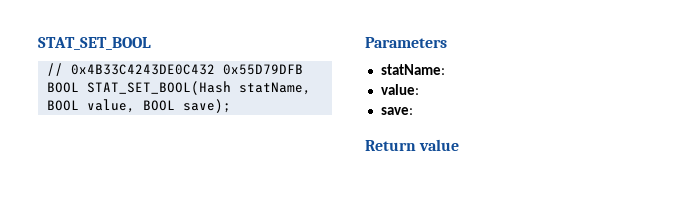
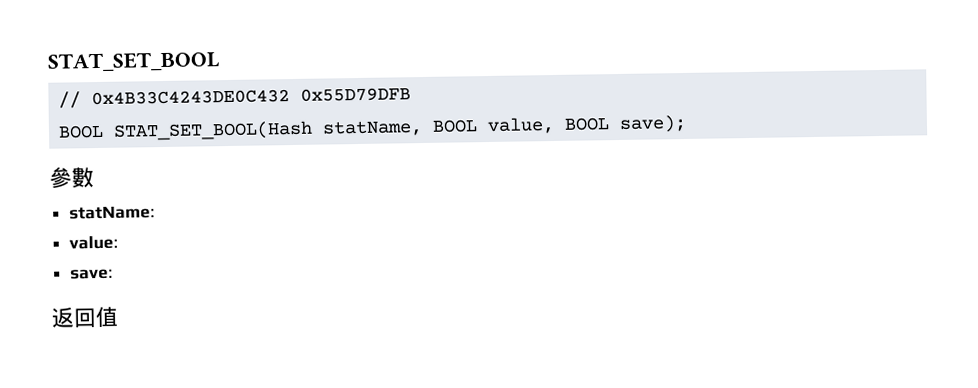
[365,37,447,48] Parameters -> [49,166,94,189] 參數
[365,139,460,151] Return value -> [51,306,118,328] 返回值

